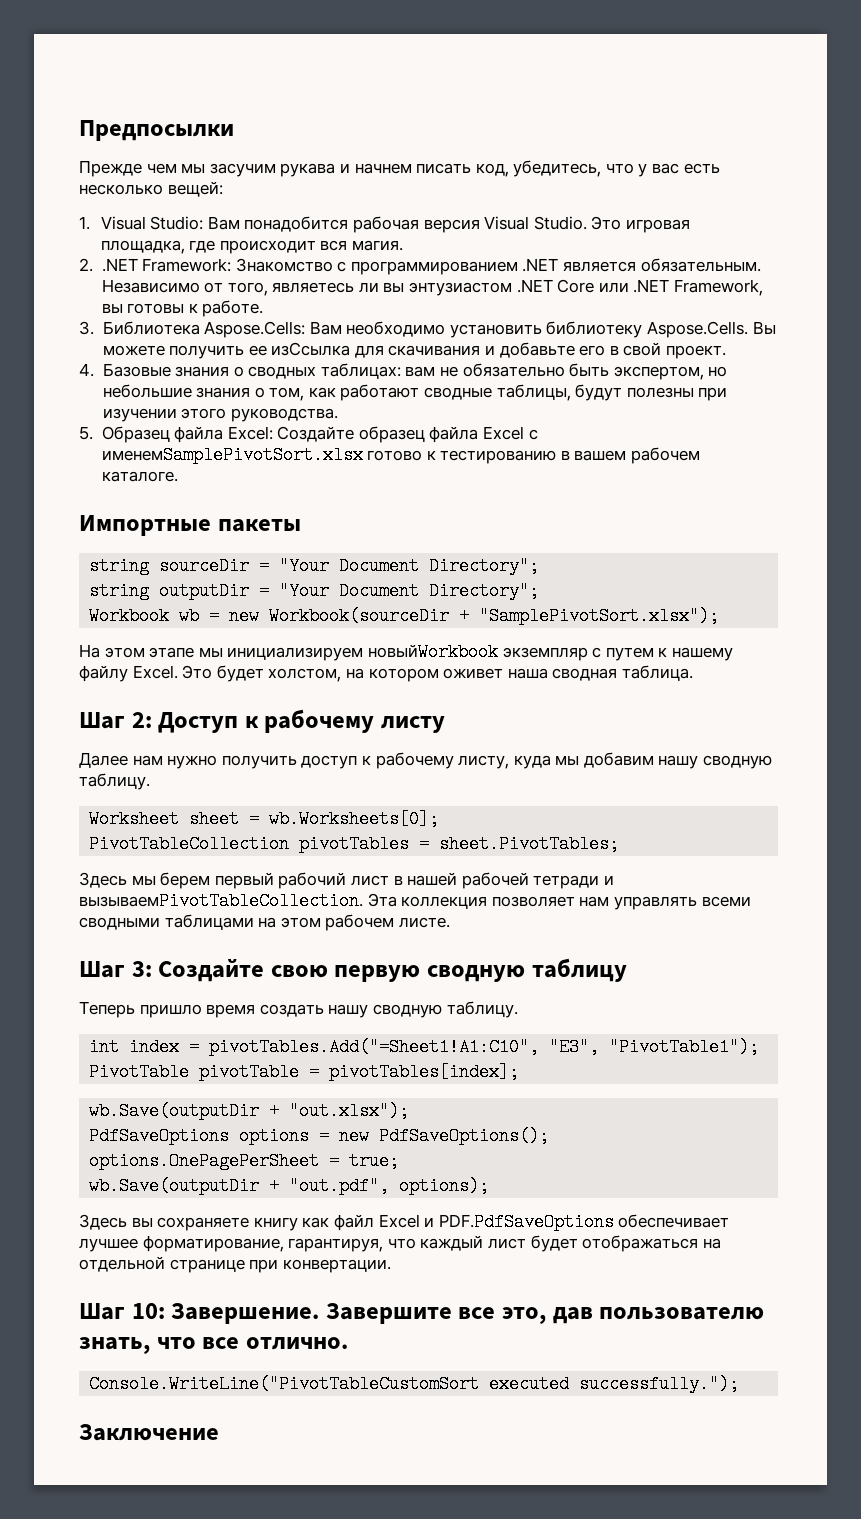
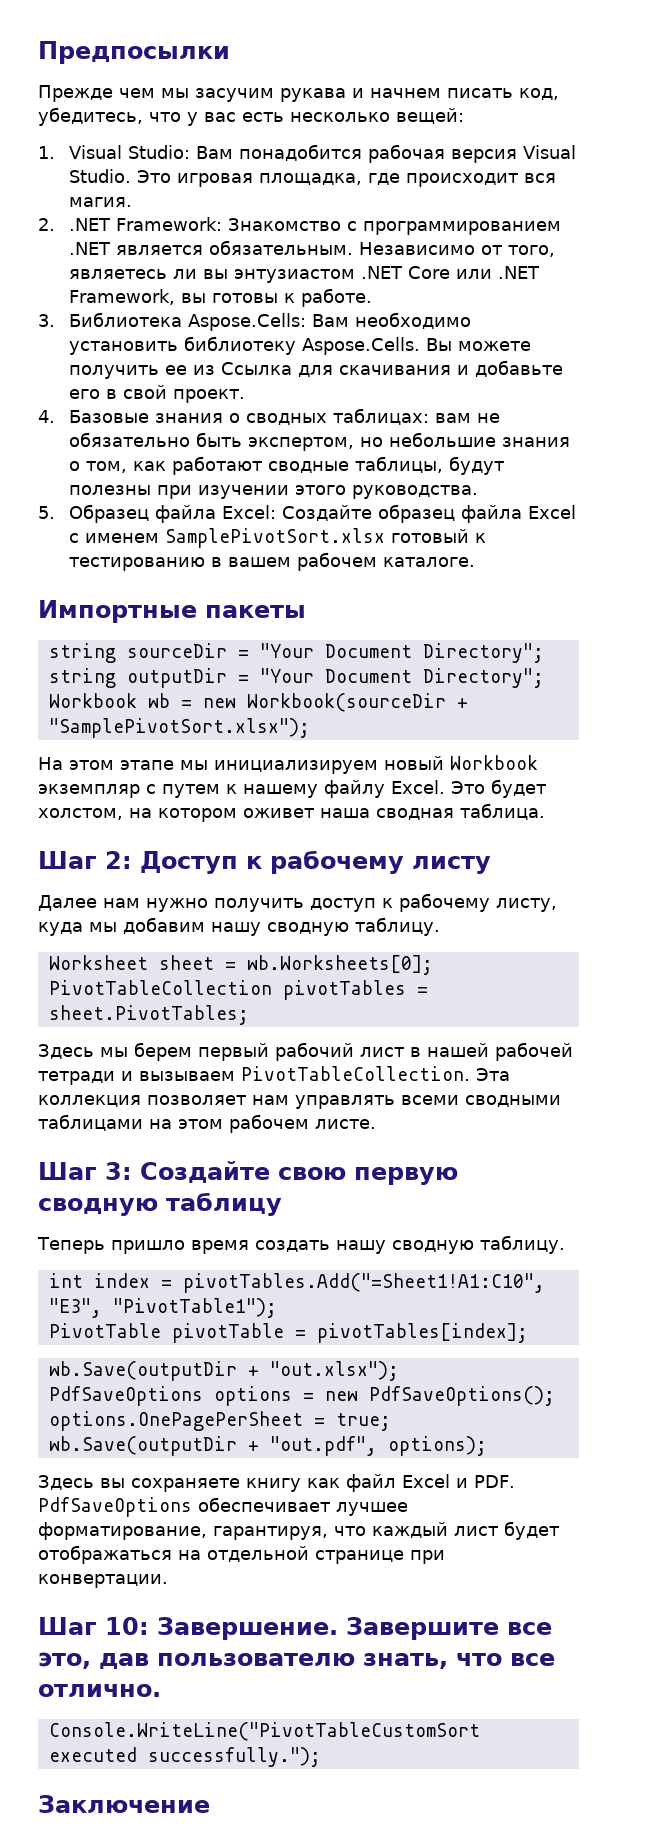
[271,342,351,356] изСсылка -> [192,362,292,375] из Ссылка
[101,446,423,464] именемSamplePivotSort.xlsx готово -> [84,528,469,548] именем SamplePivotSort.xlsx готовый
[367,643,498,661] новыйWorkbook -> [384,755,538,770] новый Workbook
[79,892,363,910] вызываемPivotTableCollection. -> [139,1066,470,1081] вызываем PivotTableCollection.
[438,1213,614,1231] PDF.PdfSaveOptions -> [474,1475,515,1488] [38,1497,192,1517] PDF. PdfSaveOptions

